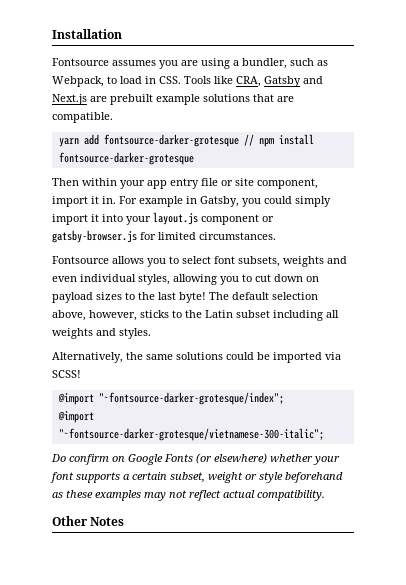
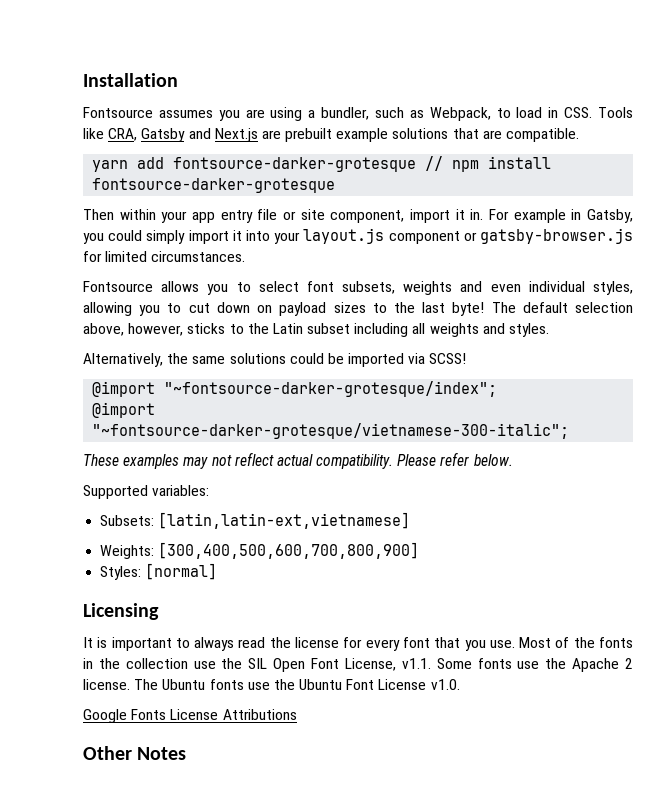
[51,453,340,465] [50,472,343,483] [52,490,93,498] Do confirm on Google Fonts (or elsewhere) whether your font supports a certain subset, weight or style beforehand as these -> [83,454,119,466] These
(325, 495) none -> [397,452,513,466] [83,485,210,499] [100,512,411,529] [100,542,420,559] [100,563,218,580] [83,603,159,620] [83,637,634,651] [83,658,634,672] [83,679,460,690] [83,709,297,723] Please refer below. // Supported variables: // Subsets: [latin,latin-ext,vietnamese] // Weights: [300,400,500,600,700,800,900] // Styles: [normal] // Licensing // It is important to always read the license for every font that you use. Most of the fonts in the collection use the SIL Open Font License, v1.1. Some fonts use the Apache 2 license. The Ubuntu fonts use the Ubuntu Font License v1.0. // Google Fonts License Attributions

